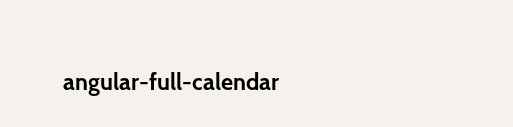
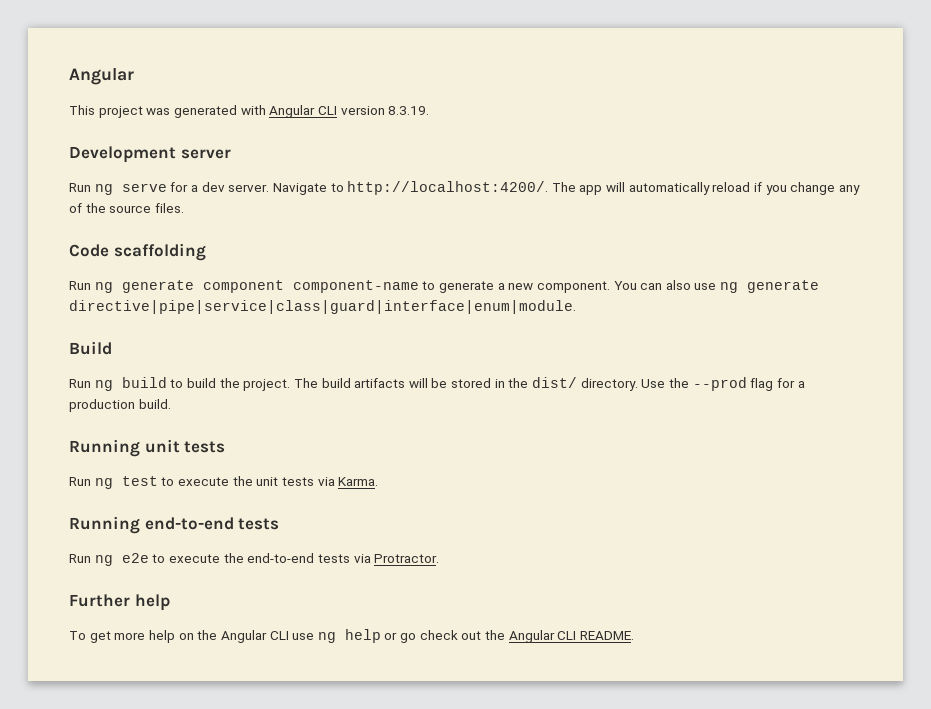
[63,72,280,96] angular-full-calendar -> [69,68,134,85] [69,105,430,118] [69,146,231,163] [69,181,860,195] [69,203,184,213] [69,243,206,261] [69,280,820,293] [69,300,576,314] [69,341,112,355] [69,377,805,391] [69,399,171,412] [69,439,226,457] [69,476,379,489] [69,516,280,534] [69,553,440,566] [69,594,170,611] [69,629,634,643] Angular // This project was generated with Angular CLI version 8.3.19. // Development server // Run ng serve for a dev server. Navigate to http://localhost:4200/. The app will automatically reload if you change any of the source files. // Code scaffolding // Run ng generate component component-name to generate a new component. You can also use ng generate directive|pipe|service|class|guard|interface|enum|module. // Build // Run ng build to build the project. The build artifacts will be stored in the dist/ directory. Use the --prod flag for a production build. // Running unit tests // Run ng test to execute the unit tests via Karma. // Running end-to-end tests // Run ng e2e to execute the end-to-end tests via Protractor. // Further help // To get more help on the Angular CLI use ng help or go check out the Angular CLI README.

